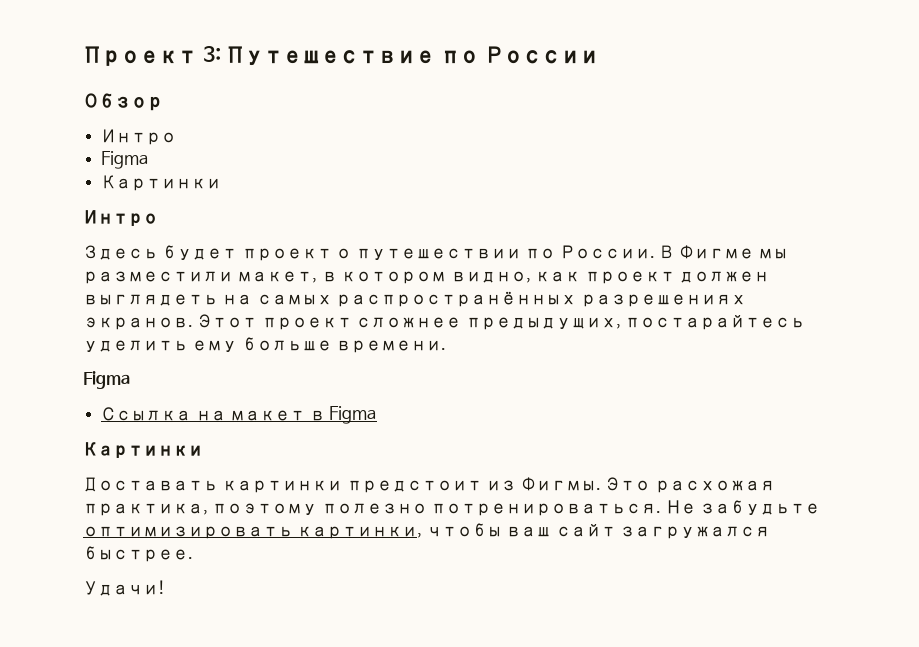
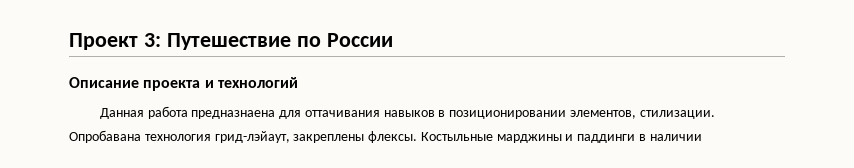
[83,93,163,111] [101,129,177,145] [101,151,150,169] [101,175,222,191] [83,210,158,226] [83,245,789,261] [83,271,770,284] [83,291,746,307] [83,314,806,330] [83,337,447,353] [83,371,131,389] [101,406,377,424] [83,442,203,458] [83,477,775,493] [83,500,821,516] [83,523,771,539] [83,546,193,562] [83,580,166,596] Обзор // Интро // Figma // Картинки // Интро // Здесь будет проект о путешествии по России. В Фигме мы разместили макет, в котором видно, как проект должен выглядеть на самых распространённых разрешениях экранов. Этот проект сложнее предыдущих, постарайтесь уделить ему больше времени. // Figma // Ссылка на макет в Figma // Картинки // Доставать картинки предстоит из Фигмы. Это расхожая практика, поэтому полезно потренироваться. Не забудьте оптимизировать картинки, чтобы ваш сайт загружался быстрее. // Удачи! -> [69,77,298,91] [99,106,715,119] [69,130,702,143] Описание проекта и технологий // Данная работа предназнаена для оттачивания навыков в позиционировании элементов, стилизации. Опробавана технология грид-лэйаут, закреплены флексы. Костыльные марджины и паддинги в наличии

